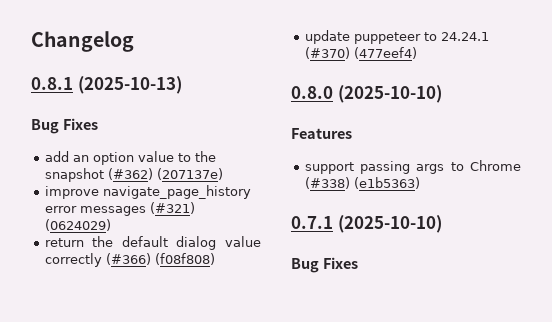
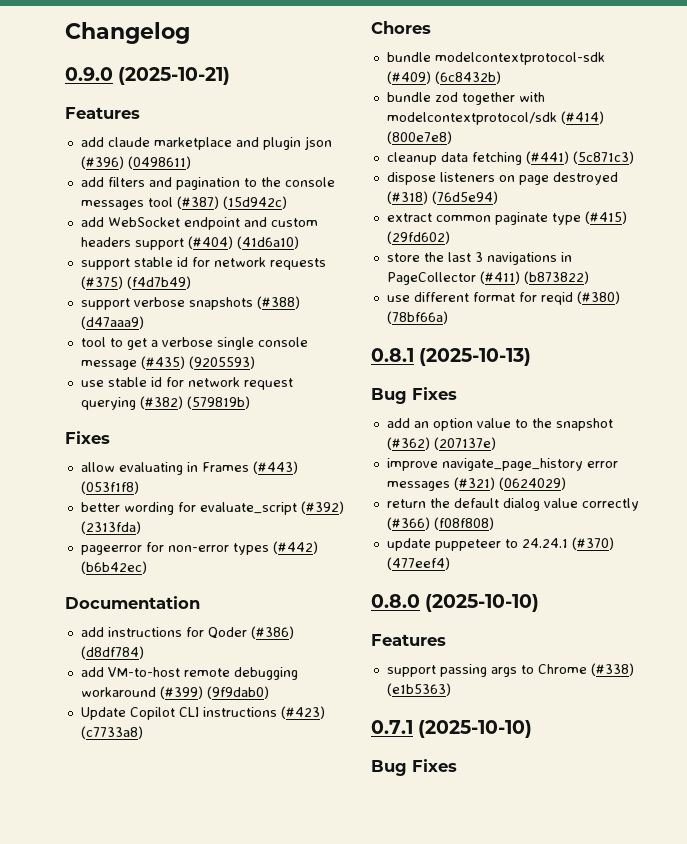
(134, 41) none -> [65,67,231,85] [65,107,140,119] [80,136,332,150] [80,156,191,169] [80,177,335,190] [80,196,287,210] [80,217,318,230] [80,236,299,250] [80,257,326,270] [80,276,191,289] [80,296,300,310] [80,316,144,329] [80,337,308,350] [80,356,255,370] [80,377,293,390] [80,396,250,410] [65,431,110,444] [80,461,298,475] [80,481,139,494] [80,501,344,515] [80,521,141,534] [80,541,318,555] [80,561,147,574] [65,596,200,609] [80,626,294,639] [80,646,144,659] [80,667,298,680] [80,686,269,699] [80,706,325,720] [80,726,143,739] [371,21,431,34] [386,52,605,65] [386,71,501,84] [386,92,545,105] [386,111,604,125] [386,131,452,144] [386,151,634,165] [386,172,618,185] [386,191,498,204] [386,211,627,225] [386,231,450,244] [386,252,572,265] [386,271,589,285] [386,291,620,305] [386,311,448,324] // 0.9.0 (2025-10-21) // Features // add claude marketplace and plugin json (#396) (0498611) // add filters and pagination to the console messages tool (#387) (15d942c) // add WebSocket endpoint and custom headers support (#404) (41d6a10) // support stable id for network requests (#375) (f4d7b49) // support verbose snapshots (#388) (d47aaa9) // tool to get a verbose single console message (#435) (9205593) // use stable id for network request querying (#382) (579819b) // Fixes // allow evaluating in Frames (#443) (053f1f8) // better wording for evaluate_script (#392) (2313fda) // pageerror for non-error types (#442) (b6b42ec) // Documentation // add instructions for Qoder (#386) (d8df784) // add VM-to-host remote debugging workaround (#399) (9f9dab0) // Update Copilot CLI instructions (#423) (c7733a8) // Chores // bundle modelcontextprotocol-sdk (#409) (6c8432b) // bundle zod together with modelcontextprotocol/sdk (#414) (800e7e8) // cleanup data fetching (#441) (5c871c3) // dispose listeners on page destroyed (#318) (76d5e94) // extract common paginate type (#415) (29fd602) // store the last 3 navigations in PageCollector (#411) (b873822) // use different format for reqid (#380) (78bf66a)

